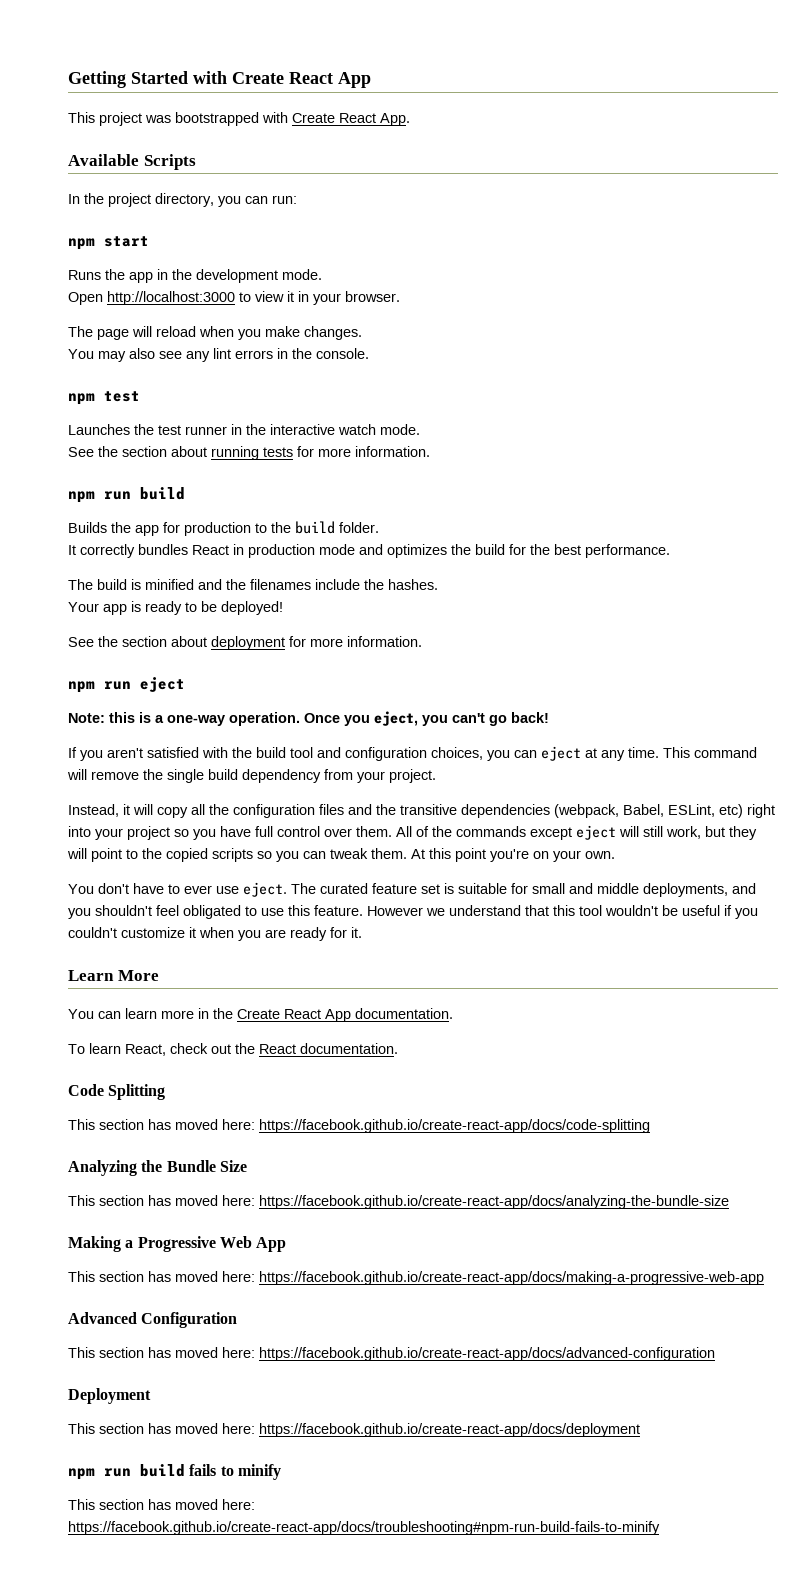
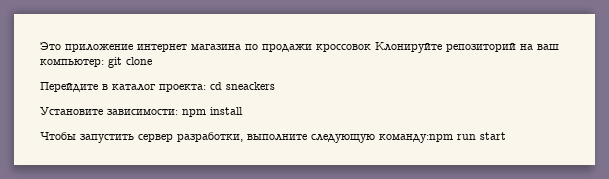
[68,71,371,88] [68,112,410,126] [68,154,196,170] [68,193,297,207] [68,236,149,250] [68,269,322,283] [68,291,400,305] [68,326,362,340] [68,348,369,362] [68,391,140,405] [68,424,420,435] [68,446,430,460] [68,487,185,503] [68,521,379,536] [68,544,670,558] [68,579,438,590] [68,601,283,615] [68,636,422,650] [68,677,185,693] [68,711,549,726] [68,746,757,761] [67,769,436,783] [68,804,775,818] [68,825,757,840] [67,848,615,862] [68,882,756,897] [68,905,758,919] [68,927,362,941] [68,970,159,981] [68,1008,453,1022] [68,1043,398,1056] [68,1084,166,1100] [68,1119,650,1133] [68,1160,247,1176] [68,1195,729,1209] [68,1236,287,1252] [68,1271,764,1285] [68,1312,238,1328] [68,1347,715,1361] [68,1388,151,1404] [68,1423,640,1437] [68,1464,281,1480] [68,1499,255,1510] [68,1521,660,1535] Getting Started with Create React App // This project was bootstrapped with Create React App. // Available Scripts // In the project directory, you can run: // npm start // Runs the app in the development mode. // Open http://localhost:3000 to view it in your browser. // The page will reload when you make changes. // You may also see any lint errors in the console. // npm test // Launches the test runner in the interactive watch mode. // See the section about running tests for more information. // npm run build // Builds the app for production to the build folder. // It correctly bundles React in production mode and optimizes the build for the best performance. // The build is minified and the filenames include the hashes. // Your app is ready to be deployed! // See the section about deployment for more information. // npm run eject // Note: this is a one-way operation. Once you eject, you can't go back! // If you aren't satisfied with the build tool and configuration choices, you can eject at any time. This command will remove the single build dependency from your project. // Instead, it will copy all the configuration files and the transitive dependencies (webpack, Babel, ESLint, etc) right into your project so you have full control over them. All of the commands except eject will still work, but they will point to the copied scripts so you can tweak them. At this point you're on your own. // You don't have to ever use eject. The curated feature set is suitable for small and middle deployments, and you shouldn't feel obligated to use this feature. However we understand that this tool wouldn't be useful if you couldn't customize it when you are ready for it. // Learn More // You can learn more in the Create React App documentation. // To learn React, check out the React documentation. // Code Splitting // This section has moved here: https://facebook.github.io/create-react-app/docs/code-splitting // Analyzing the Bundle Size // This section has moved here: https://facebook.github.io/create-react-app/docs/analyzing-the-bundle-size // Making a Progressive Web App // This section has moved here: https://facebook.github.io/create-react-app/docs/making-a-progressive-web-app // Advanced Configuration // This section has moved here: https://facebook.github.io/create-react-app/docs/advanced-configuration // Deployment // This section has moved here: https://facebook.github.io/create-react-app/docs/deployment // npm run build fails to minify // This section has moved here: https://facebook.github.io/create-react-app/docs/troubleshooting#npm-run-build-fails-to-minify -> [40,42,559,53] [40,57,152,68] [40,82,275,92] [40,107,243,117] [40,132,506,143] Это приложение интернет магазина по продажи кроссовок Клонируйте репозиторий на ваш компьютер: git clone // Перейдите в каталог проекта: cd sneackers // Установите зависимости: npm install // Чтобы запустить сервер разработки, выполните следующую команду:npm run start

